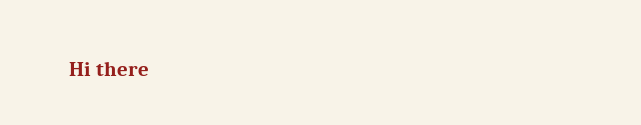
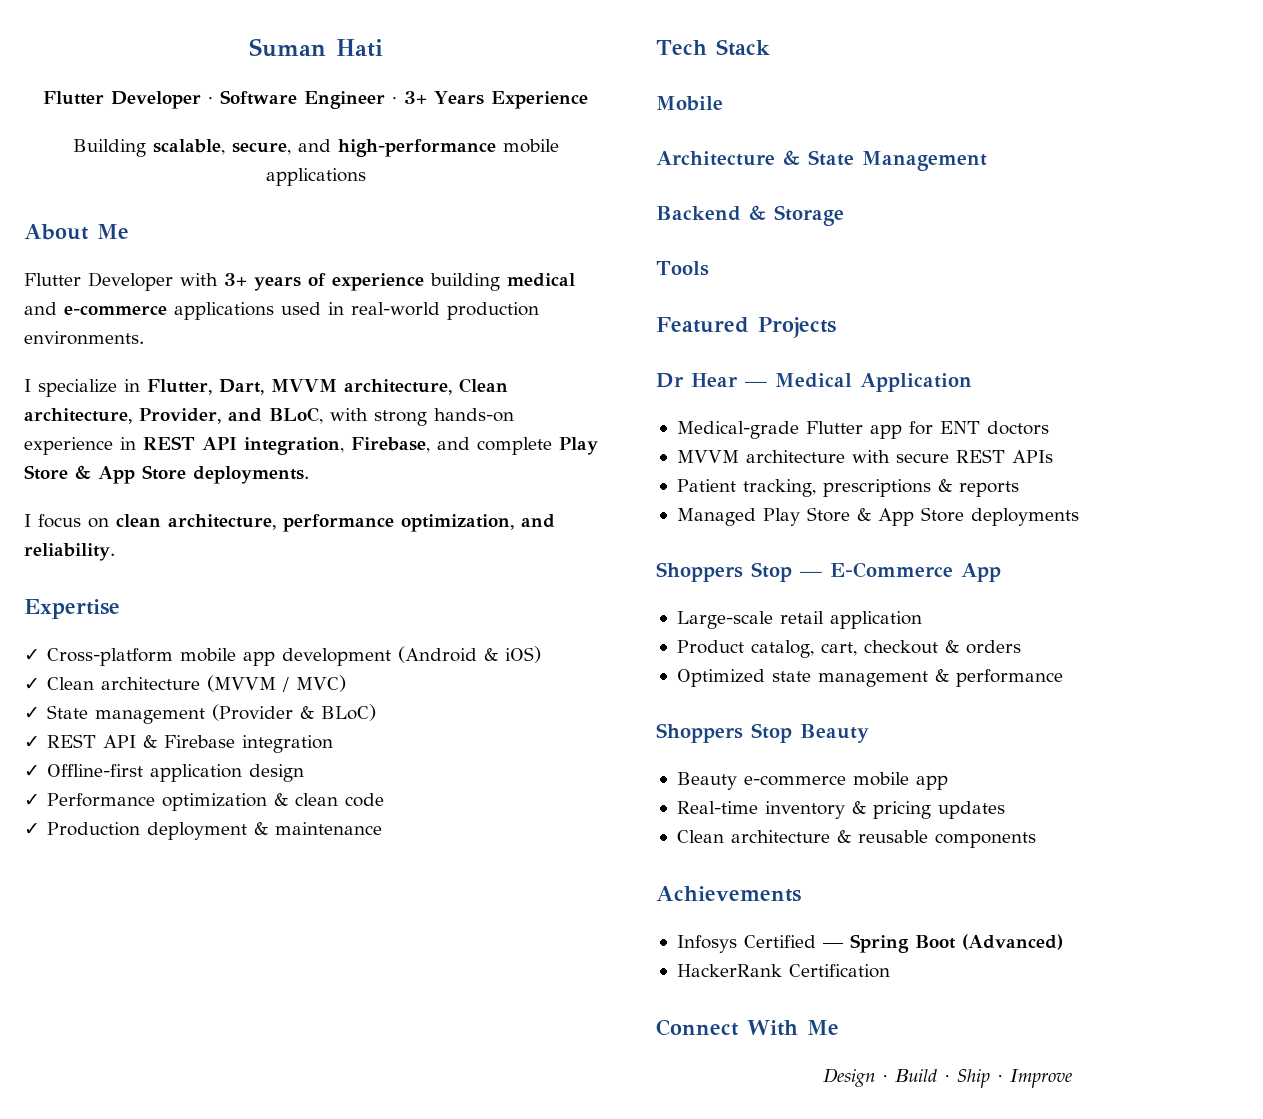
[69,61,149,76] Hi there -> [248,38,383,57] [43,90,588,109] [72,139,559,157] [265,168,366,186] [24,224,129,240] [24,272,575,291] [24,302,539,320] [24,331,144,345] [24,378,508,397] [24,407,514,426] [24,436,598,455] [24,465,309,484] [24,514,555,532] [24,543,115,561] [24,599,120,619] [24,646,541,666] [24,675,346,692] [24,704,376,724] [24,734,333,753] [24,764,304,782] [24,793,384,811] [24,822,382,840] [656,39,770,56] [656,96,723,111] [656,150,987,171] [656,205,844,226] [656,261,709,276] [656,317,836,338] [656,373,972,392] [676,421,1049,439] [676,449,1053,463] [676,479,1019,497] [676,507,1079,526] [656,562,1001,582] [676,611,922,629] [676,640,1021,658] [676,669,1063,687] [656,723,869,743] [676,772,948,790] [676,801,1005,819] [676,830,1036,848] [656,886,801,902] [676,934,1063,953] [676,964,890,978] [656,1019,839,1036] [823,1068,1072,1088] Suman Hati // Flutter Developer · Software Engineer · 3+ Years Experience // Building scalable, secure, and high-performance mobile applications // About Me // Flutter Developer with 3+ years of experience building medical and e-commerce applications used in real-world production environments. // I specialize in Flutter, Dart, MVVM architecture, Clean architecture, Provider, and BLoC, with strong hands-on experience in REST API integration, Firebase, and complete Play Store & App Store deployments. // I focus on clean architecture, performance optimization, and reliability. // Expertise // ✓ Cross-platform mobile app development (Android & iOS) // ✓ Clean architecture (MVVM / MVC) // ✓ State management (Provider & BLoC) // ✓ REST API & Firebase integration // ✓ Offline-first application design // ✓ Performance optimization & clean code // ✓ Production deployment & maintenance // Tech Stack // Mobile // Architecture & State Management // Backend & Storage // Tools // Featured Projects // Dr Hear — Medical Application // Medical-grade Flutter app for ENT doctors // MVVM architecture with secure REST APIs // Patient tracking, prescriptions & reports // Managed Play Store & App Store deployments // Shoppers Stop — E-Commerce App // Large-scale retail application // Product catalog, cart, checkout & orders // Optimized state management & performance // Shoppers Stop Beauty // Beauty e-commerce mobile app // Real-time inventory & pricing updates // Clean architecture & reusable components // Achievements // Infosys Certified — Spring Boot (Advanced) // HackerRank Certification // Connect With Me // Design · Build · Ship · Improve

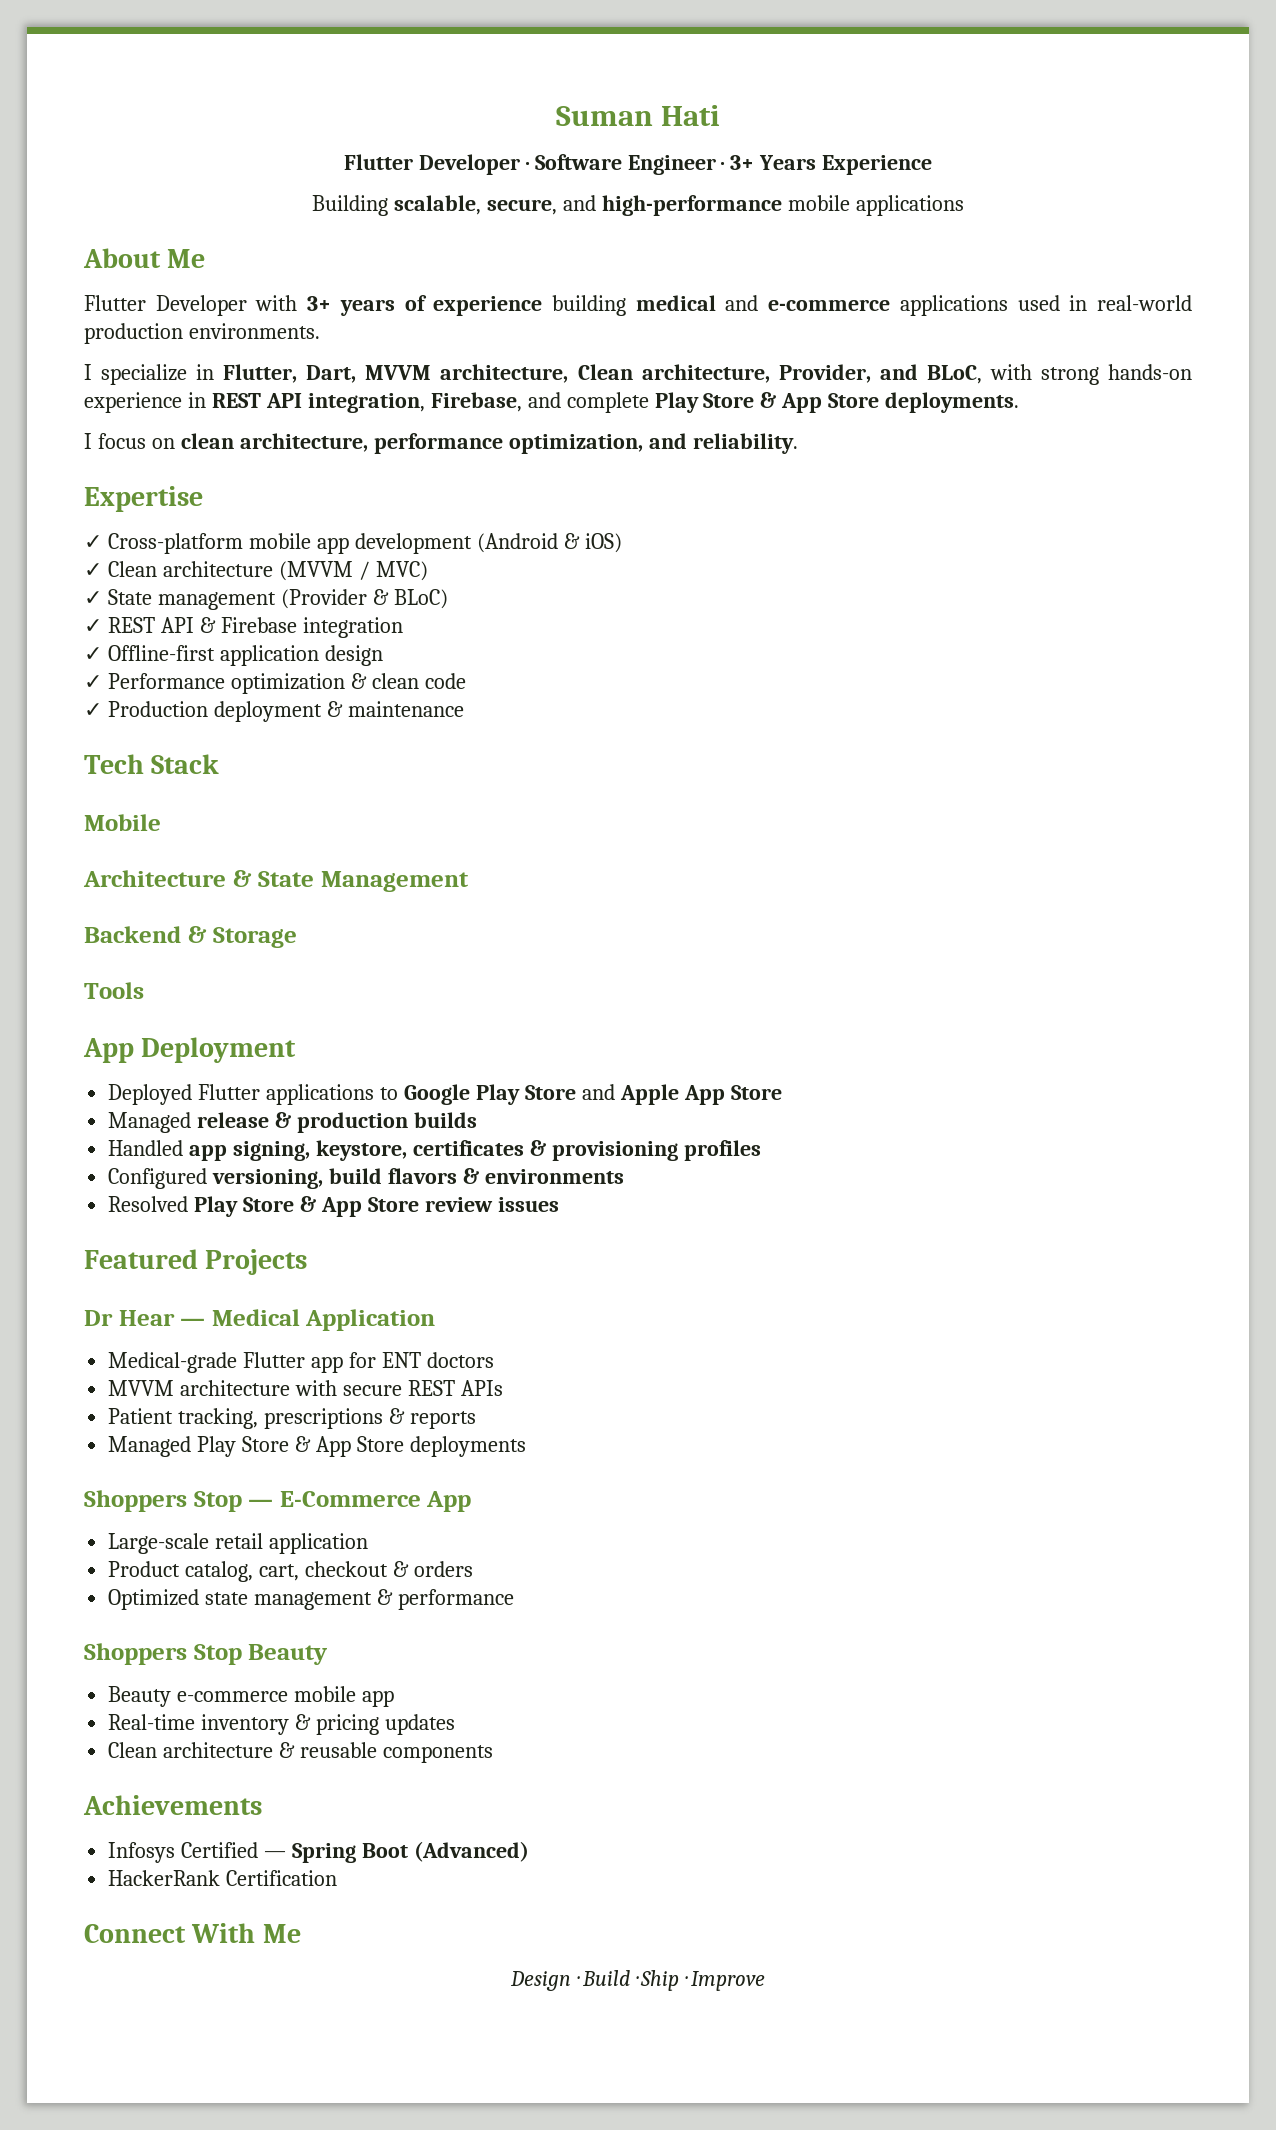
(709, 268) none -> [83,1037,297,1063] [108,1084,782,1105] [108,1112,477,1133] [108,1140,761,1161] [108,1168,624,1189] [108,1196,559,1217] // App Deployment // Deployed Flutter applications to Google Play Store and Apple App Store // Managed release & production builds // Handled app signing, keystore, certificates & provisioning profiles // Configured versioning, build flavors & environments // Resolved Play Store & App Store review issues

